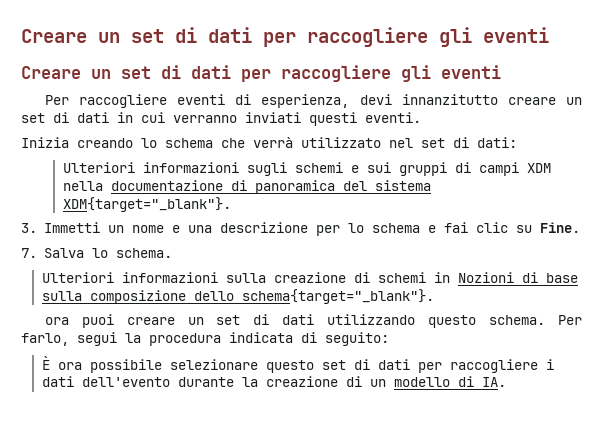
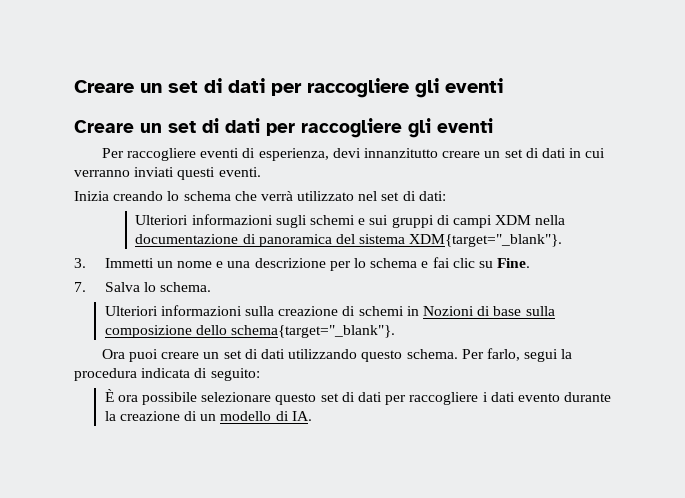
[44,317,69,325] ora -> [101,349,125,359] Ora
[81,377,170,387] dell'evento -> [517,393,560,402] evento

